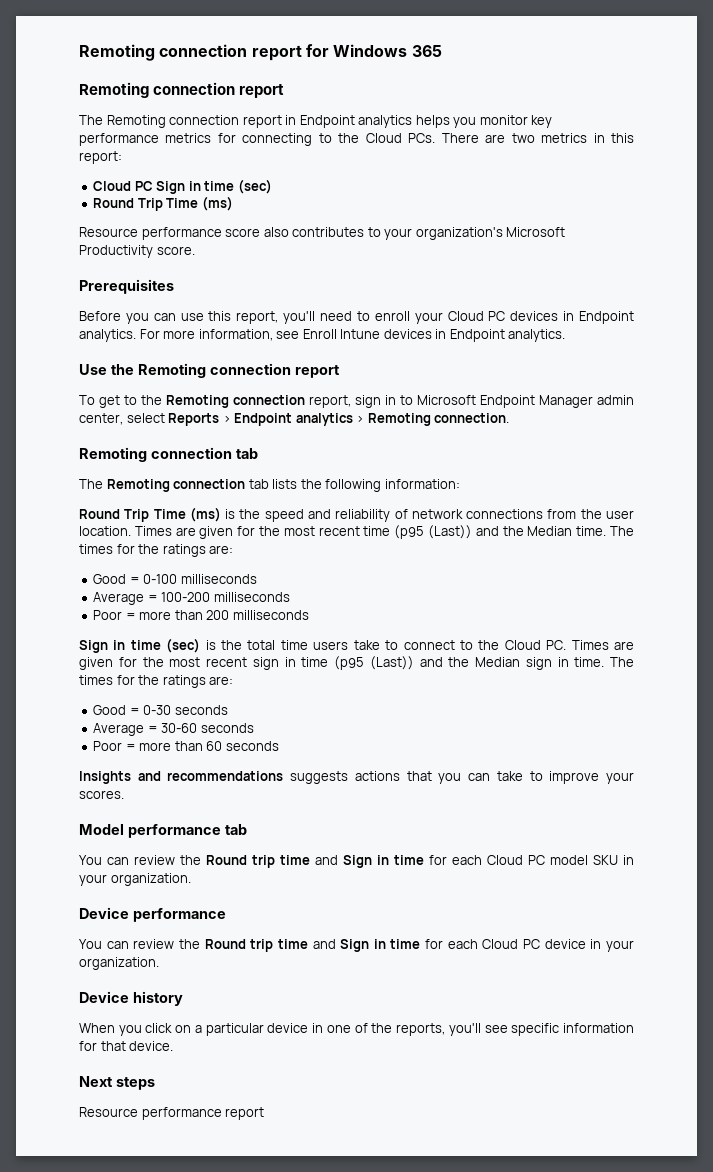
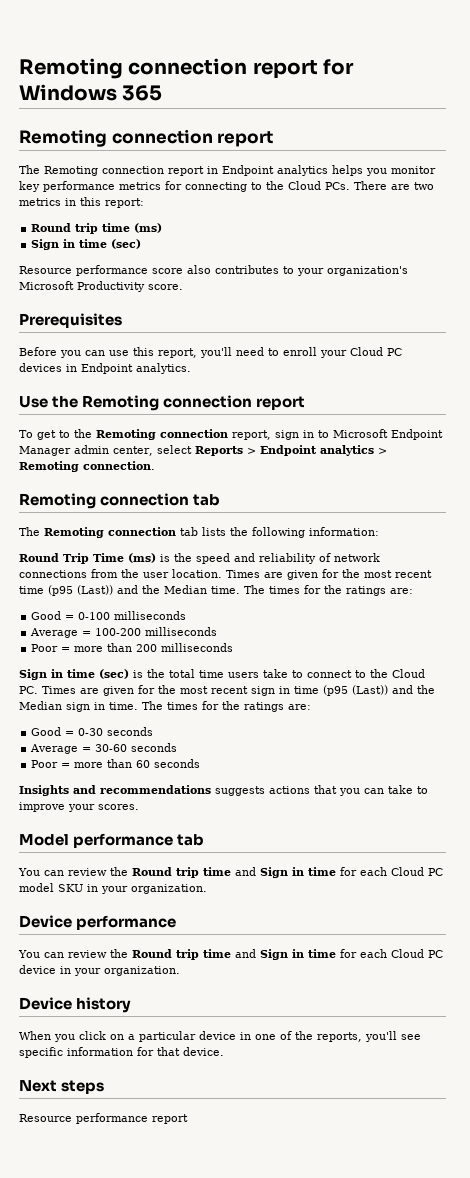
[93,179,272,194] [93,196,233,211] Cloud PC Sign in time (sec) // Round Trip Time (ms) -> [31,223,163,234] [31,239,142,250] Round trip time (ms) // Sign in time (sec)
[139,329,566,342] For more information, see Enroll Intune devices in Endpoint analytics. -> (191, 368) none

